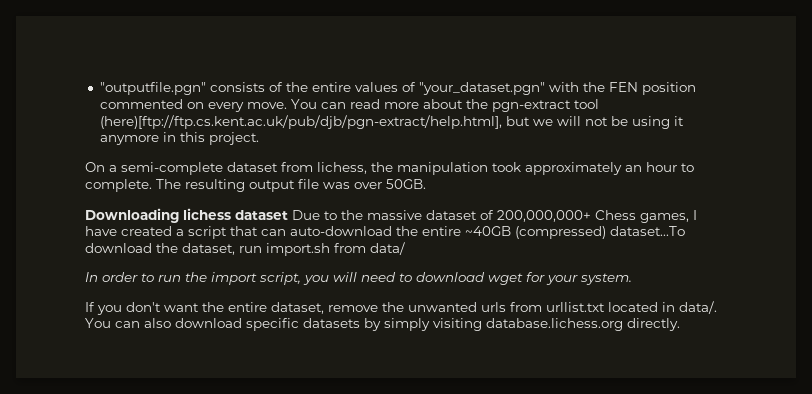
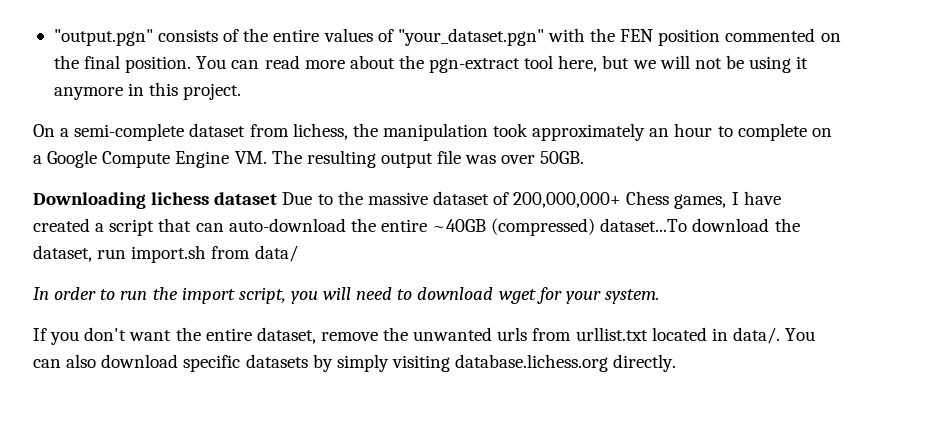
[99,82,206,95] "outputfile.pgn" -> [53,29,153,46] "output.pgn"
[207,102,287,112] every move. -> [53,55,192,73] the final position.
[99,115,502,129] (here)[ftp://ftp.cs.kent.ac.uk/pub/djb/pgn-extract/help.html], -> [558,55,598,72] here,
[85,179,152,192] complete. -> [737,123,832,141] [33,150,267,168] complete on a Google Compute Engine VM.

